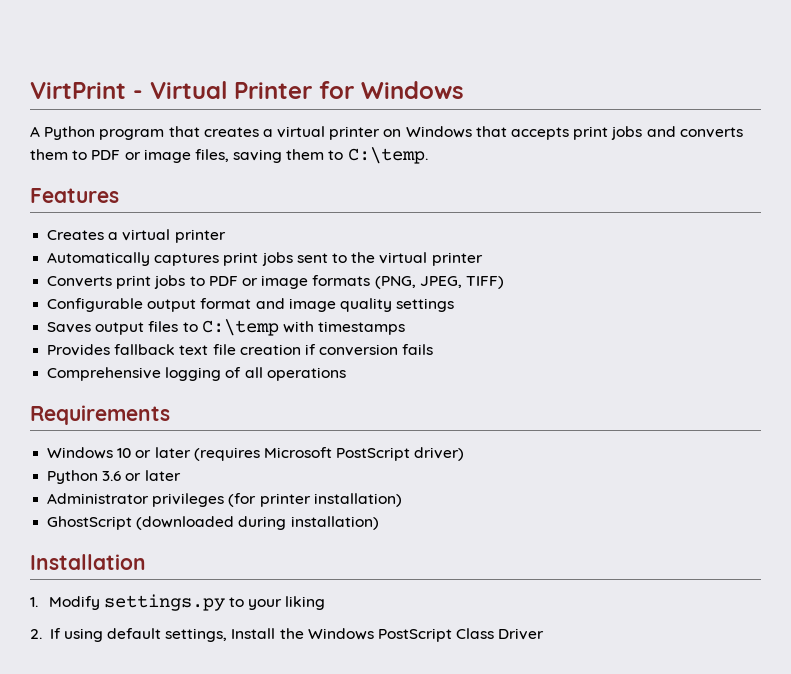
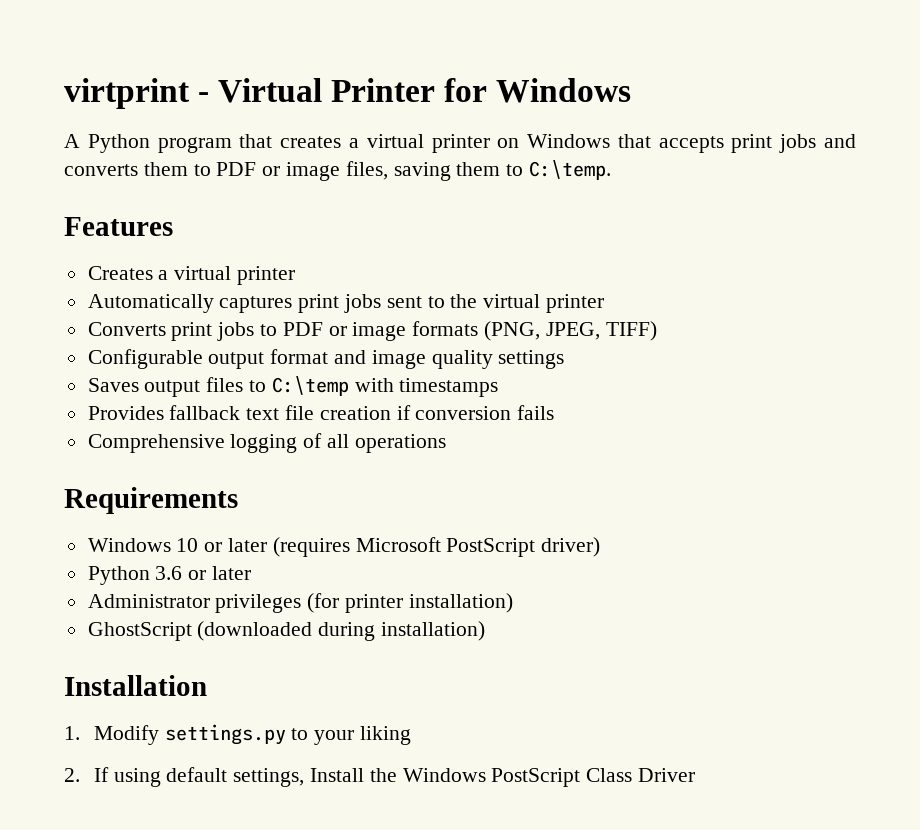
[30,82,126,99] VirtPrint -> [64,78,190,109] virtprint

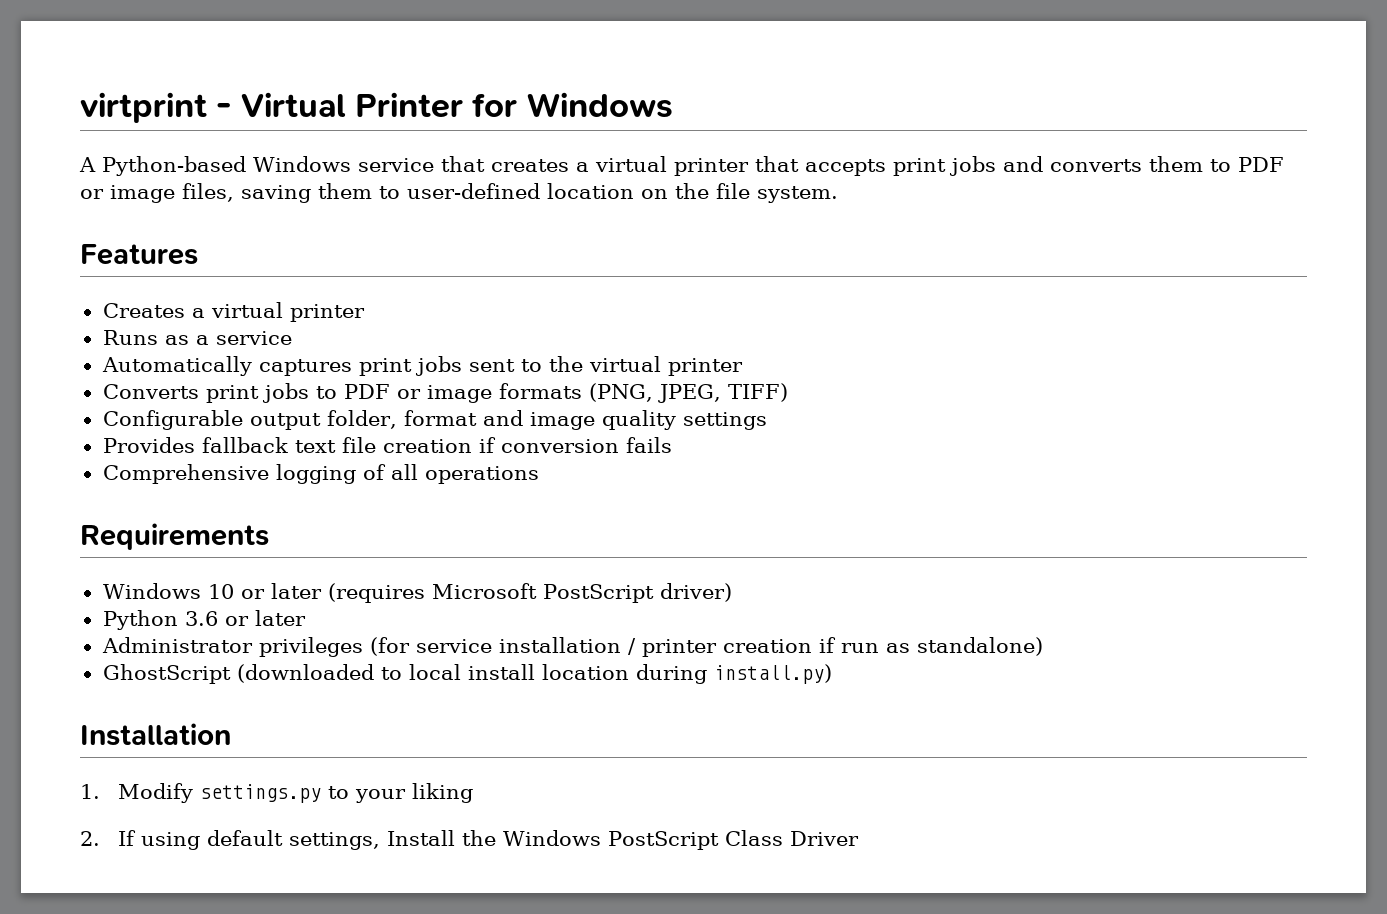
[87,134,232,153] Python program -> [102,156,434,176] Python-based Windows service
[497,134,611,148] on Windows -> (749, 167) none
[529,160,612,180] C:\temp. -> [407,183,838,203] user-defined location on the file system.
(296, 275) none -> [102,330,292,345] // Runs as a service
(265, 360) none -> [326,410,397,429] folder,
[87,376,499,397] // Saves output files to C:\temp with timestamps -> (767, 421) none
[345,593,513,613] [87,621,486,641] printer installation) // GhostScript (downloaded during installation) -> [415,637,1043,657] [102,664,832,684] service installation / printer creation if run as standalone) // GhostScript (downloaded to local install location during install.py)

